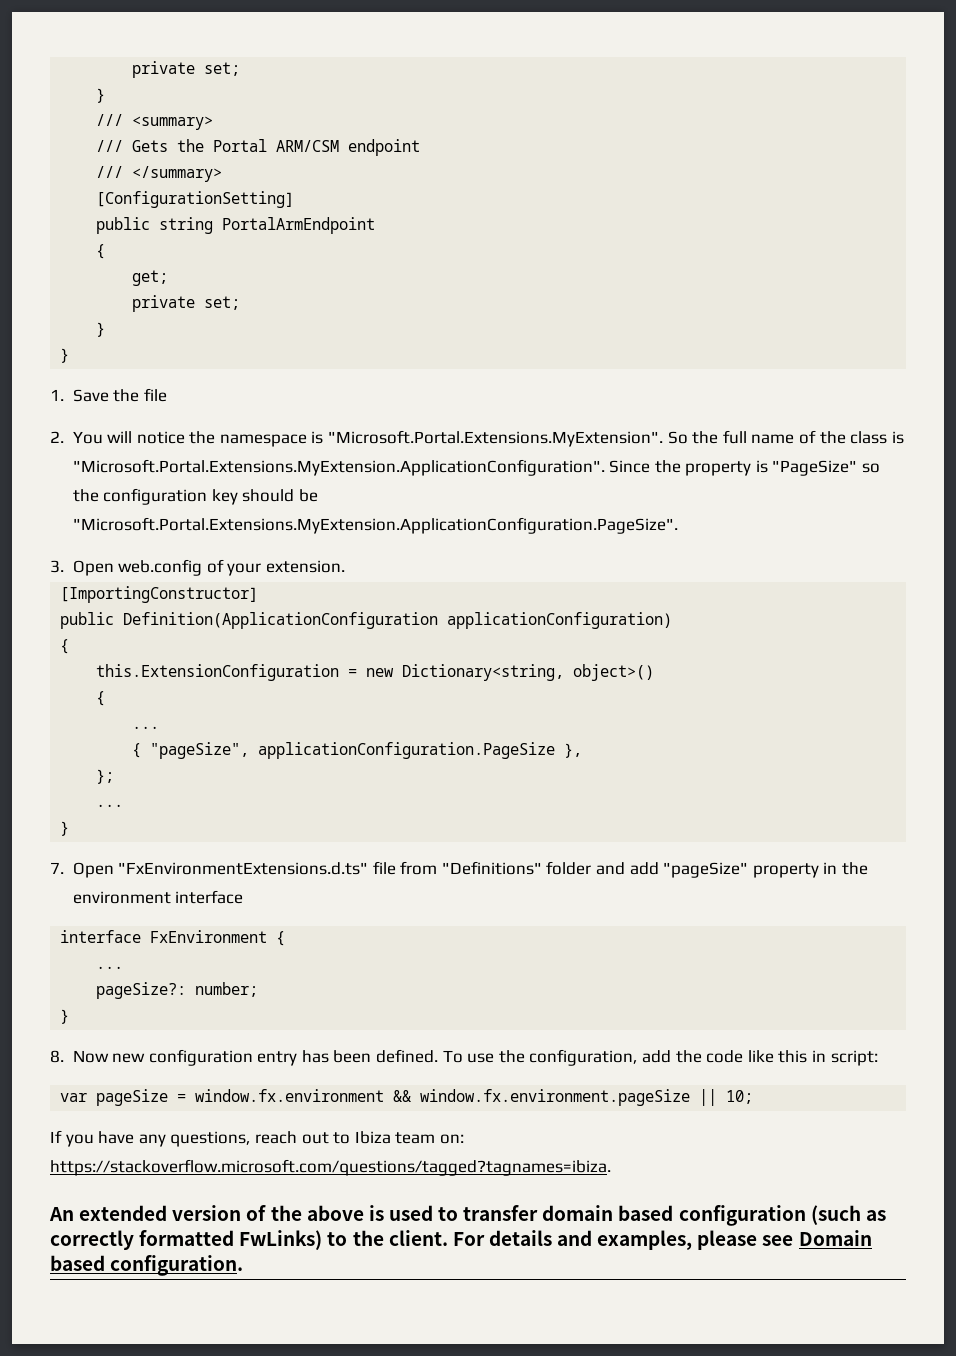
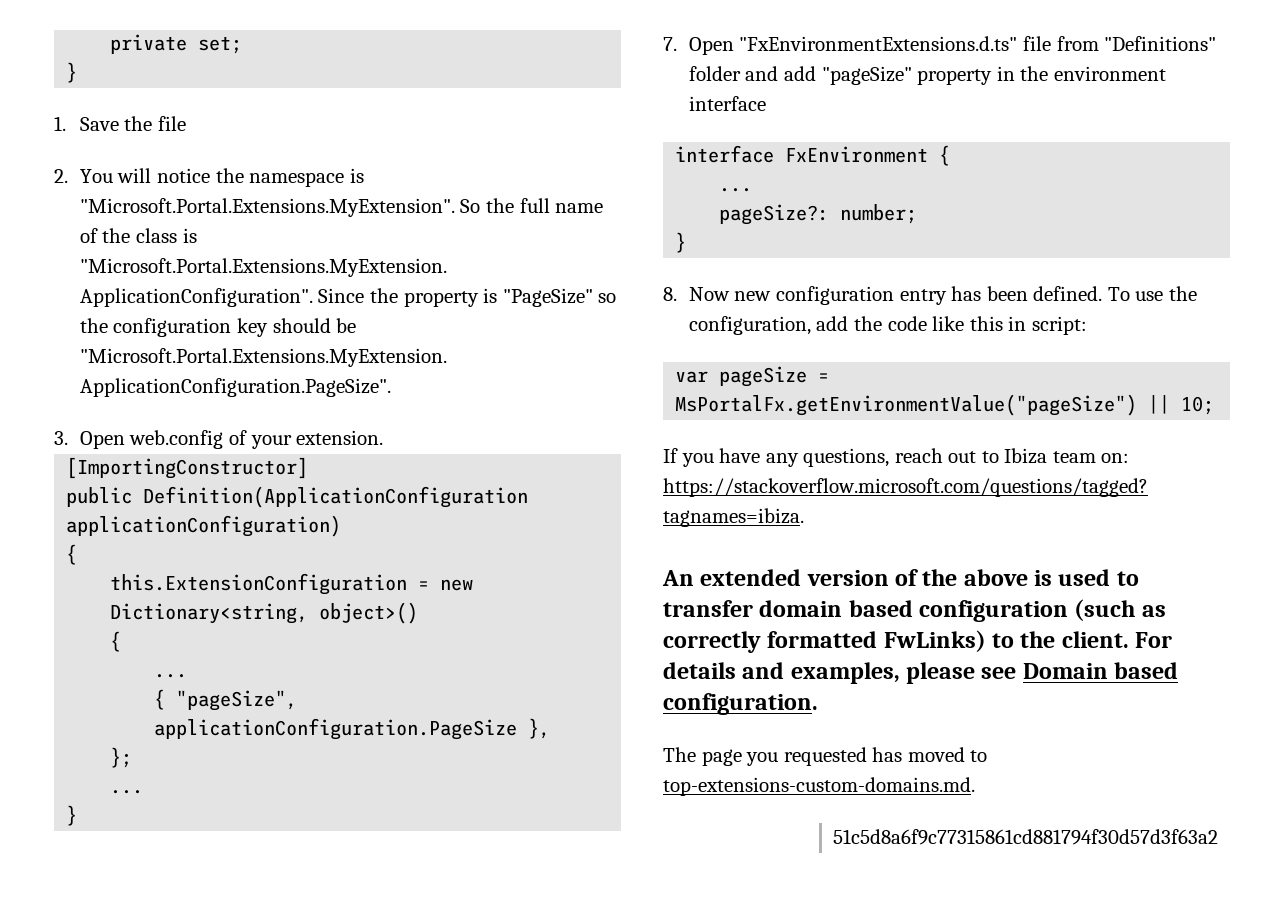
[132,61,241,78] [96,88,106,103] [96,114,214,130] [96,139,421,156] [96,166,223,182] [96,191,295,208] [96,217,376,234] [96,244,106,259] [132,270,169,286] [132,295,241,312] [96,322,106,337] [60,348,70,363] private set; // } // /// <summary> // /// Gets the Portal ARM/CSM endpoint // /// </summary> // [ConfigurationSetting] // public string PortalArmEndpoint // { // get; // private set; // } // } -> [110,34,243,54] [66,62,78,83] private set; // }
[195,1089,691,1106] window.fx.environment && window.fx.environment.pageSize -> [675,394,1138,416] MsPortalFx.getEnvironmentValue("pageSize")
(244, 1265) none -> [663,747,988,766] [663,777,975,796] [833,829,1219,845] // The page you requested has moved to top-extensions-custom-domains.md. // 51c5d8a6f9c77315861cd881794f30d57d3f63a2

